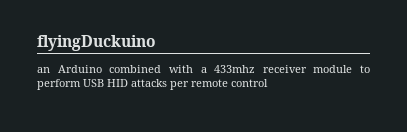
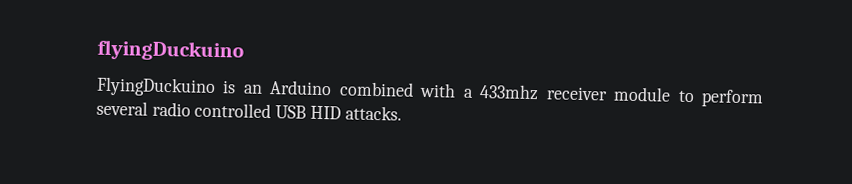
(156, 43) none -> [96,76,237,97] FlyingDuckuino is
[83,79,268,90] USB HID attacks per remote control -> [96,100,402,121] several radio controlled USB HID attacks.

